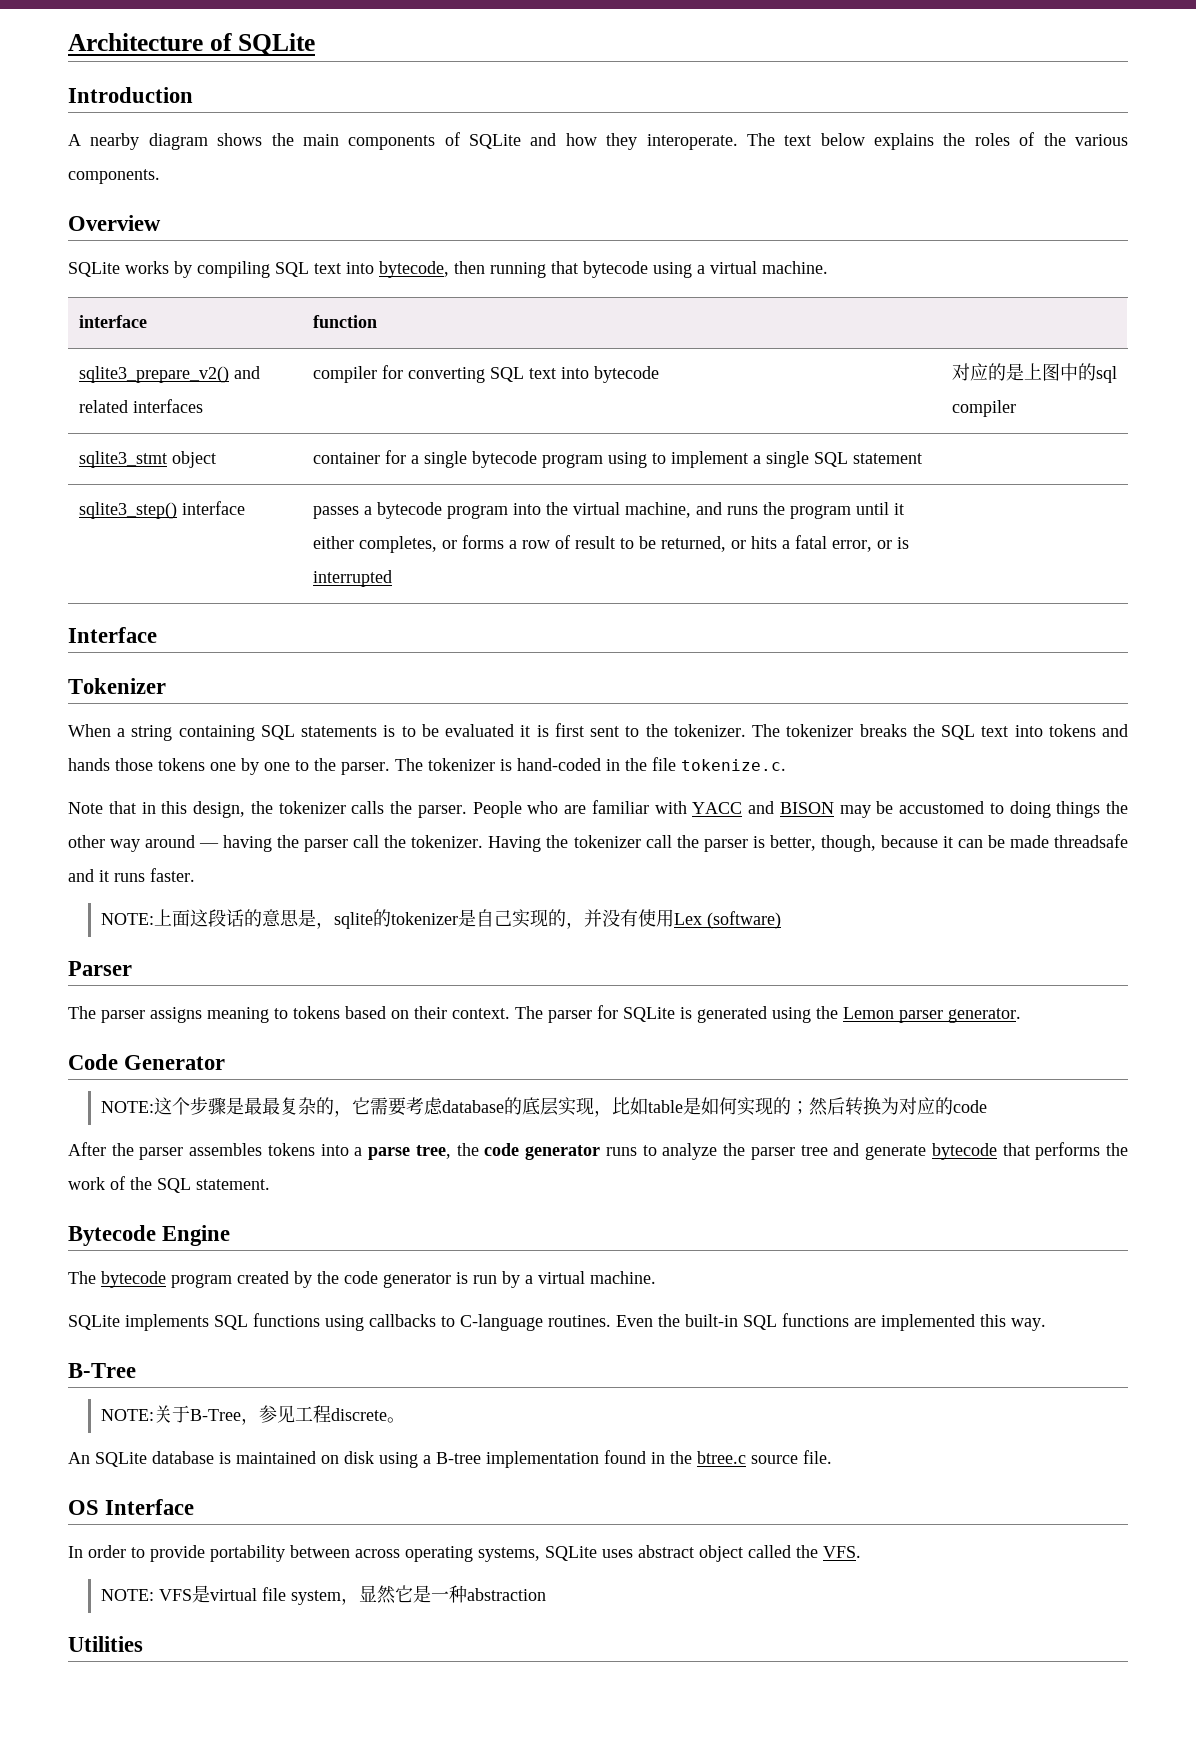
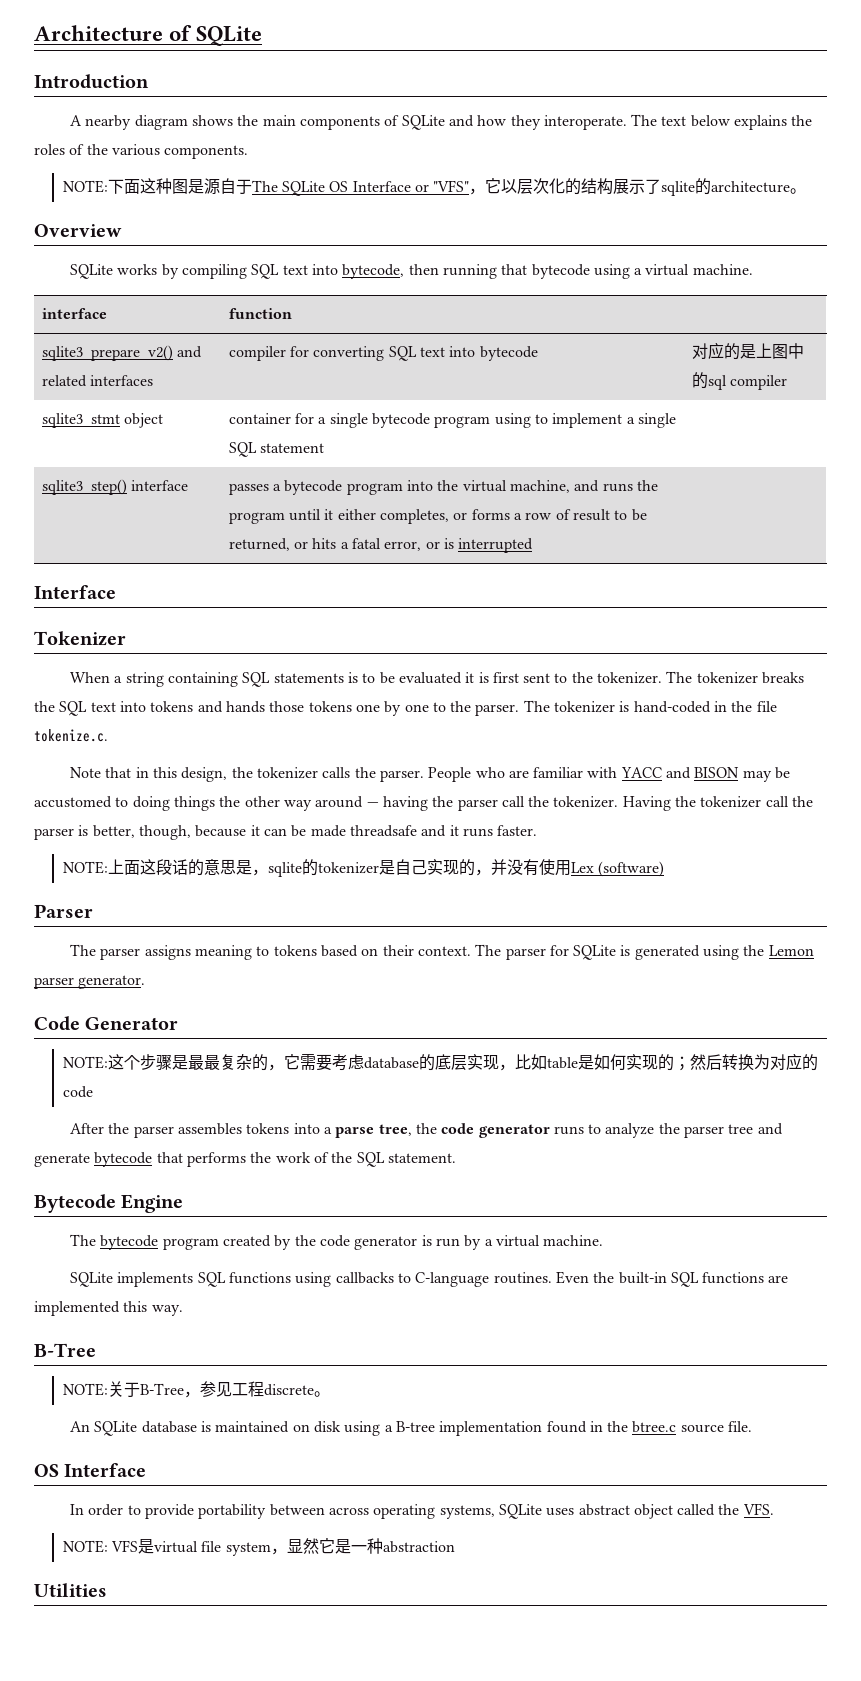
(160, 176) none -> [62,178,807,196] // NOTE:下面这种图是源自于The SQLite OS Interface or "VFS"，它以层次化的结构展示了sqlite的architecture。

